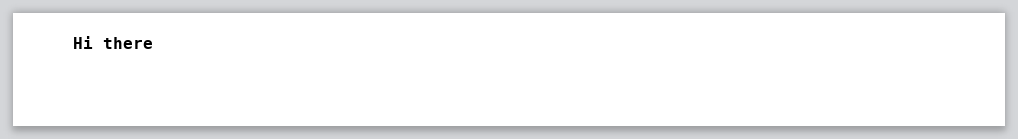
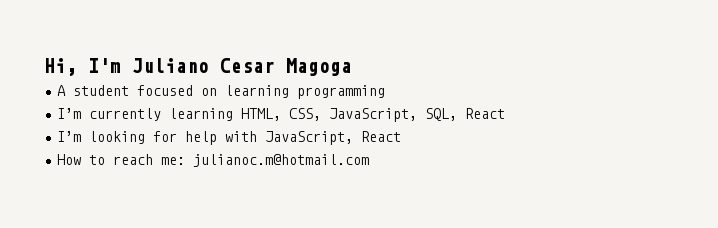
[73,36,153,49] Hi there -> [44,58,352,76] [57,85,386,99] [57,108,506,122] [57,131,402,145] [57,154,370,167] Hi, I'm Juliano Cesar Magoga // A student focused on learning programming // I’m currently learning HTML, CSS, JavaScript, SQL, React // I’m looking for help with JavaScript, React // How to reach me: julianoc.m@hotmail.com

